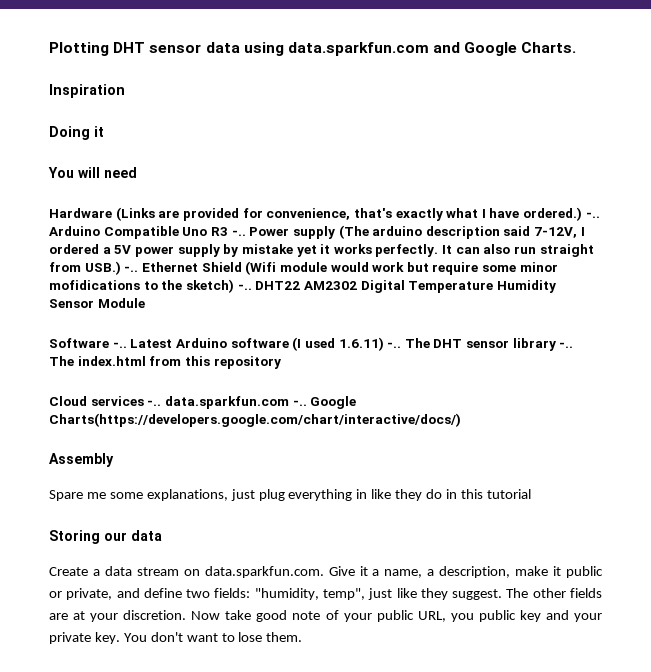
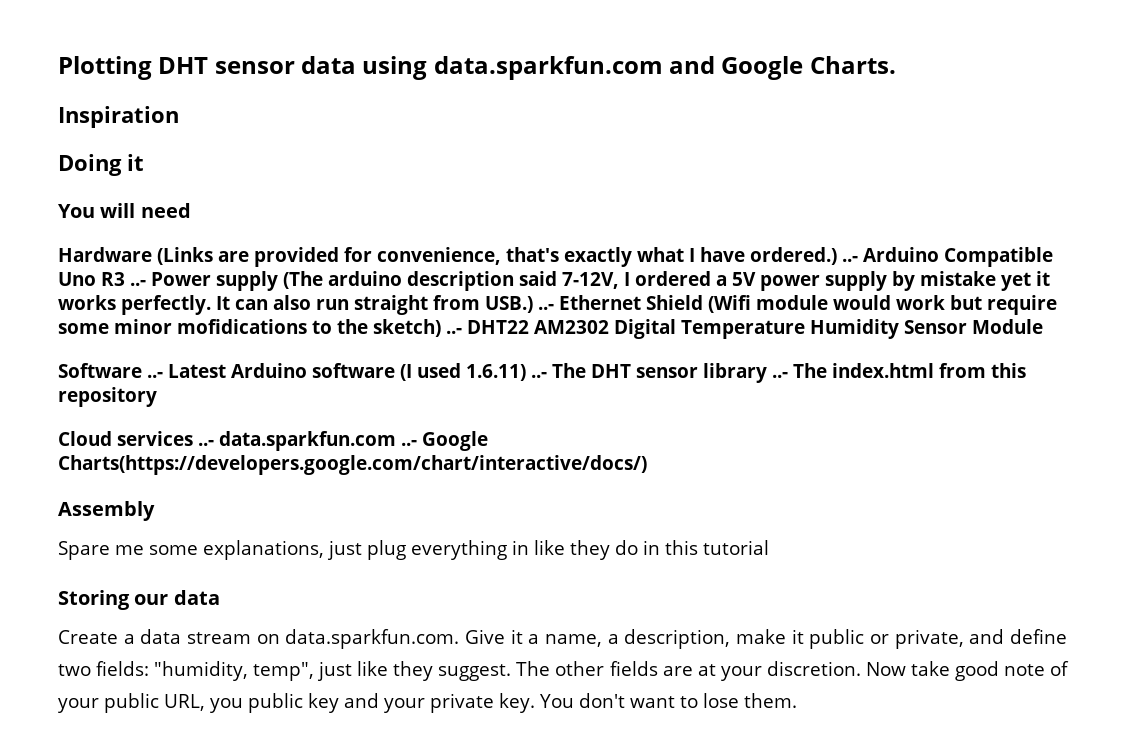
[585,212,600,218] -.. -> [842,256,858,262] ..-
[231,230,246,236] -.. -> [130,280,146,286] ..-
[124,266,139,272] -.. -> [537,304,554,310] ..-
[237,284,252,290] -.. -> [446,328,462,334] ..-
[112,342,127,348] -.. -> [147,372,163,378] ..-
[387,342,402,348] -.. -> [531,372,547,378] ..-
[559,342,574,348] -.. -> [772,372,788,378] ..-
[147,396,307,409] -.. data.sparkfun.com -.. -> [198,431,417,451] ..- data.sparkfun.com ..-

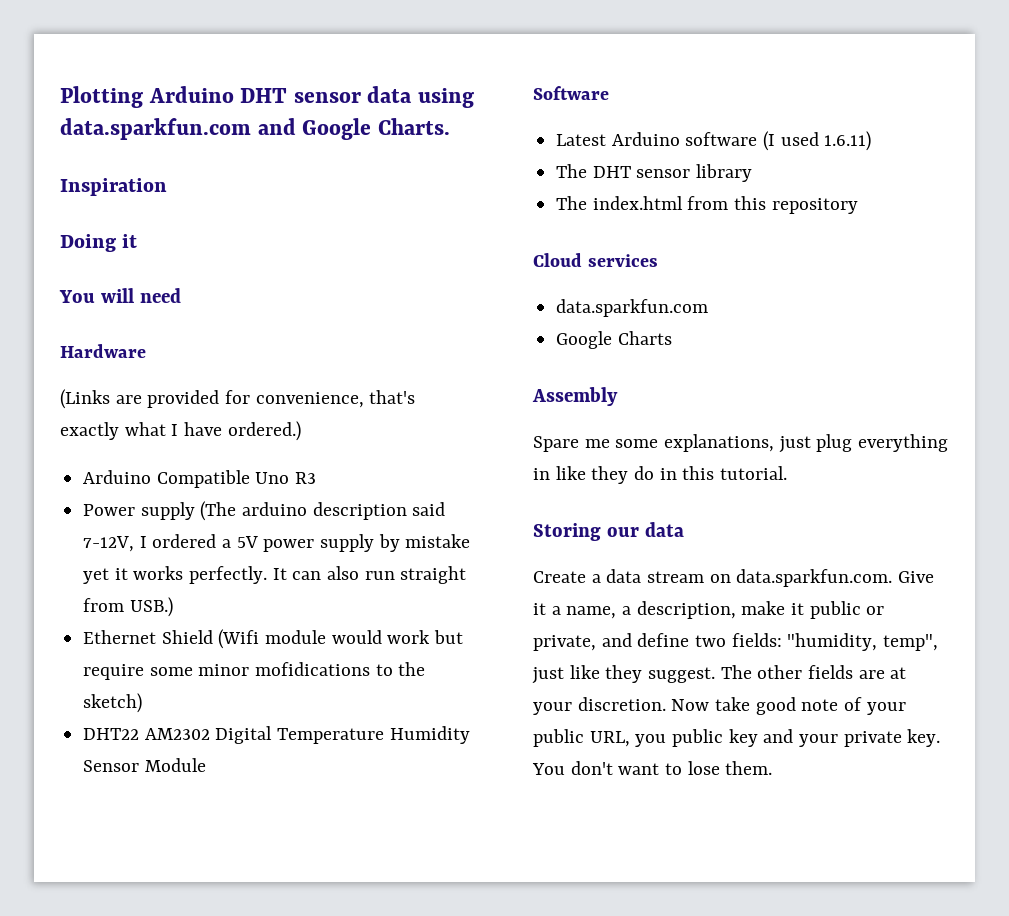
(152, 68) none -> [148,86,234,103] Arduino
(152, 254) none -> (146, 351) //
[842,256,858,262] ..- -> (301, 431) //
[130,280,146,286] ..- -> (317, 478) //
[537,304,554,310] ..- -> (173, 607) //
[446,328,462,334] ..- -> (143, 703) //
[147,372,163,378] ..- -> (609, 93) //
[531,372,547,378] ..- -> (872, 141) //
[772,372,788,378] ..- -> (753, 173) //
[198,431,488,451] [58,455,647,475] ..- data.sparkfun.com ..- Google Charts(https://developers.google.com/chart/interactive/docs/) -> [556,299,709,317] [556,331,672,349] // data.sparkfun.com // Google Charts
[703,540,769,555] tutorial -> [720,466,788,480] tutorial.

